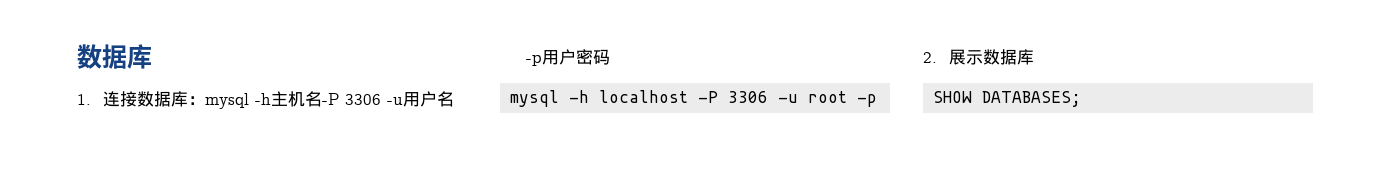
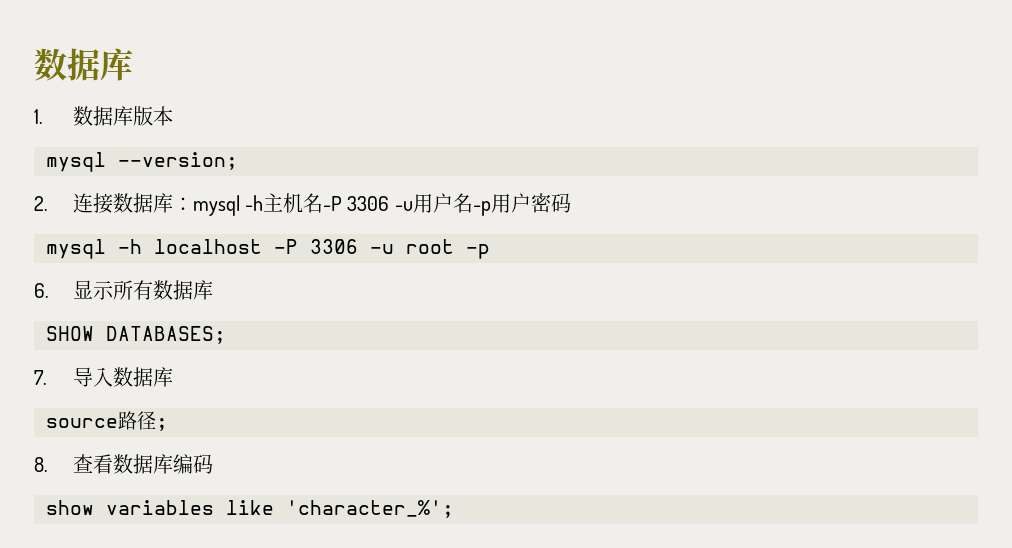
(91, 99) none -> [72,106,173,126] [46,152,238,172] [34,196,48,211] 数据库版本 // mysql --version; // 2.
[923,49,983,65] 2.展示 -> [34,280,153,300] 6.显示所有
(1082, 99) none -> [34,367,173,387] [46,411,168,431] [34,454,213,474] [46,500,454,518] // 7.导入数据库 // source路径; // 8.查看数据库编码 // show variables like 'character_%';

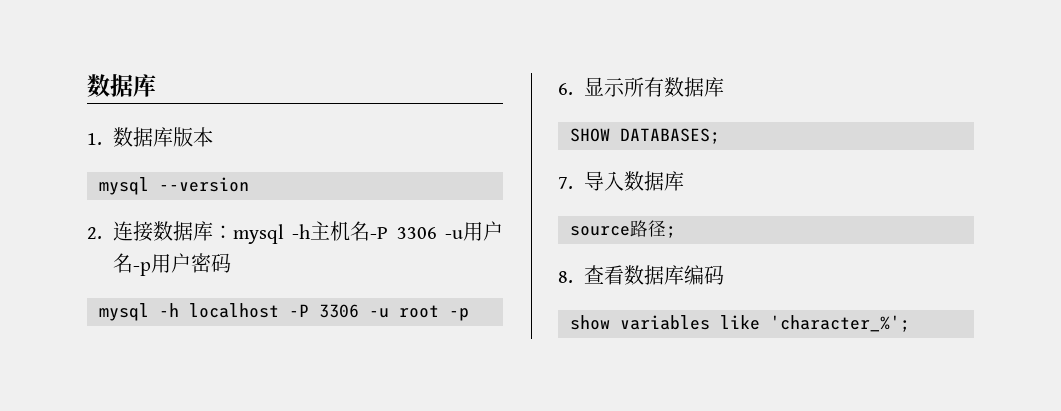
[118,152,238,170] --version; -> [159,177,249,192] --version

